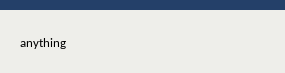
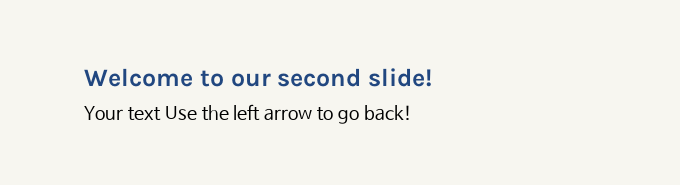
[20,38,66,49] anything -> [84,68,432,87] [84,104,412,124] Welcome to our second slide! // Your text Use the left arrow to go back!

